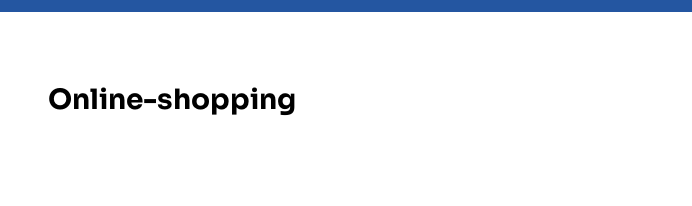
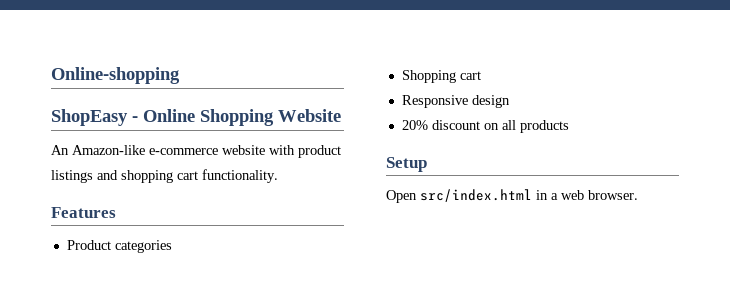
(296, 101) none -> [51,109,341,126] [51,145,341,158] [51,169,278,183] [51,207,116,218] [66,240,172,253] [401,70,481,83] [401,95,510,108] [401,120,569,133] [386,157,427,172] [386,189,638,203] // ShopEasy - Online Shopping Website // An Amazon-like e-commerce website with product listings and shopping cart functionality. // Features // Product categories // Shopping cart // Responsive design // 20% discount on all products // Setup // Open src/index.html in a web browser.

